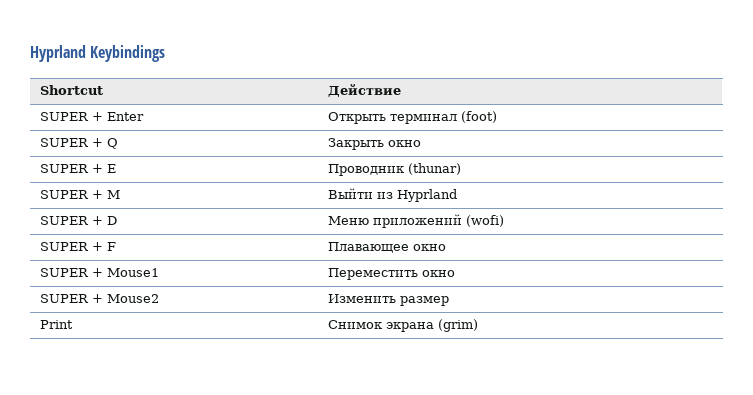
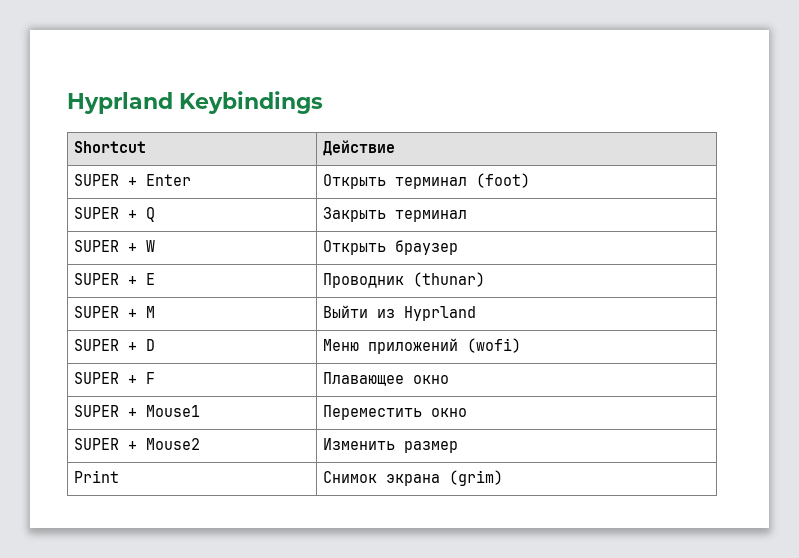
[388,140,422,147] окно -> [395,210,468,222] [74,240,156,252] [323,240,459,255] терминал // SUPER + W | Открыть браузер

